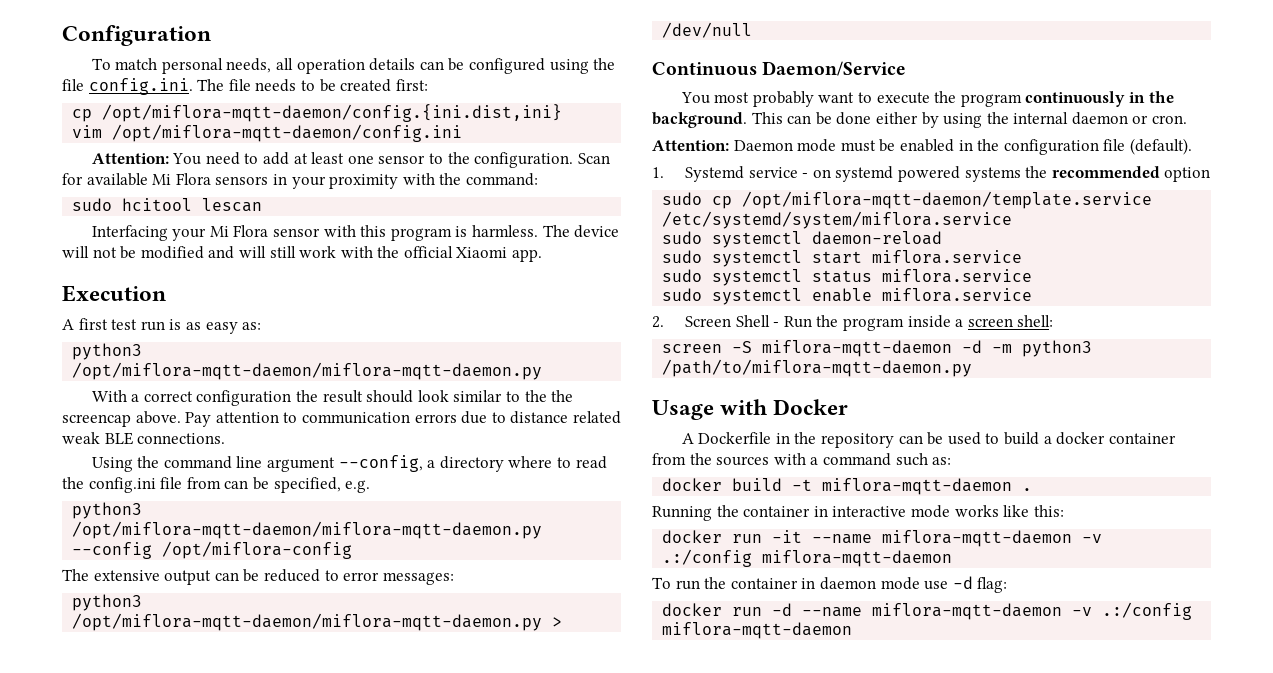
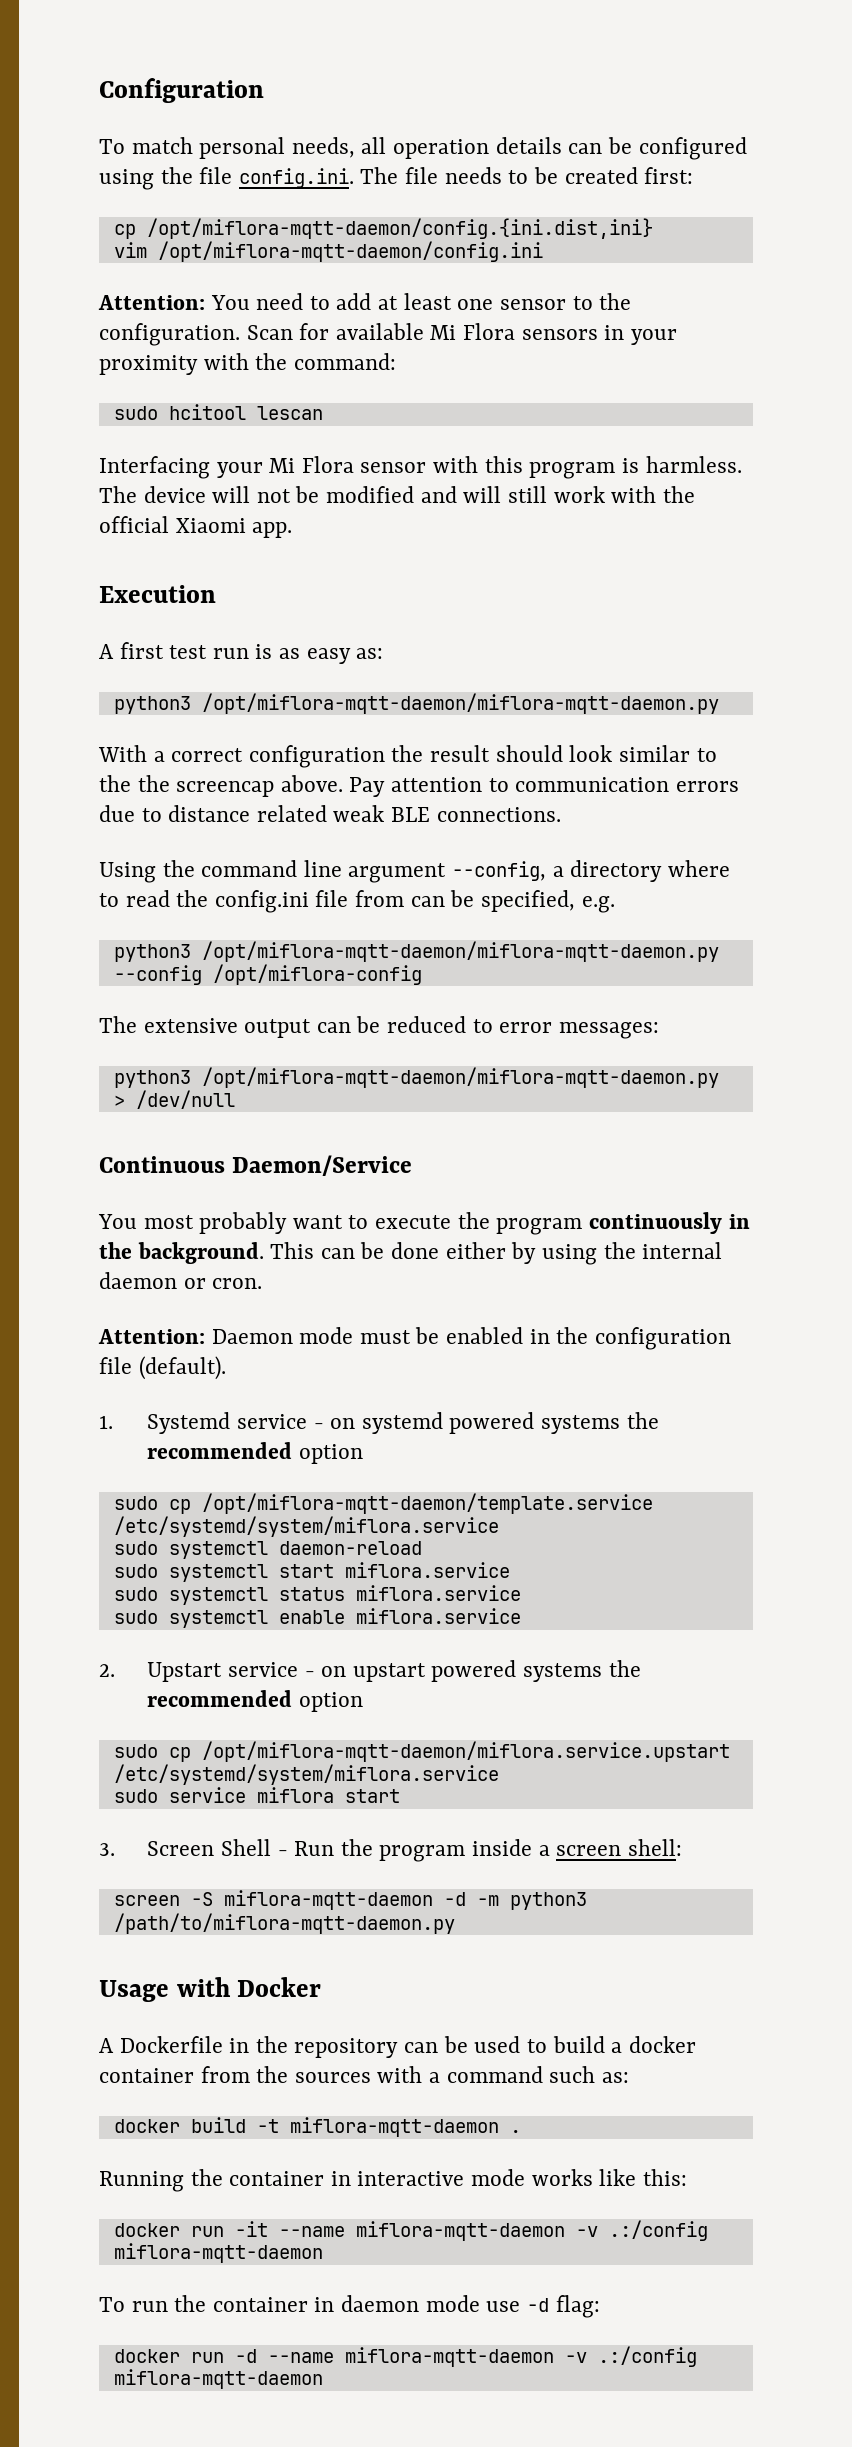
(664, 322) none -> [147,1660,641,1682] [147,1690,363,1712] [113,1741,730,1762] [113,1764,499,1785] [113,1787,400,1803] [99,1843,115,1856] Upstart service - on upstart powered systems the recommended option // sudo cp /opt/miflora-mqtt-daemon/miflora.service.upstart /etc/systemd/system/miflora.service // sudo service miflora start // 3.

